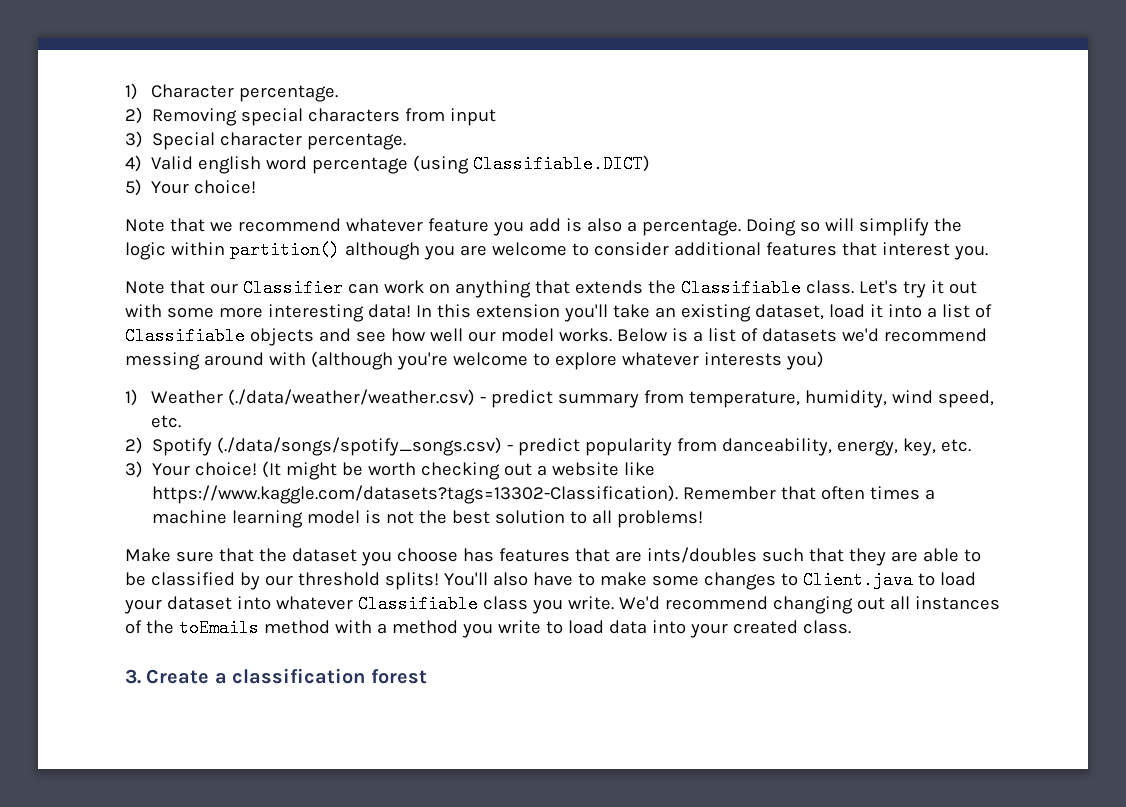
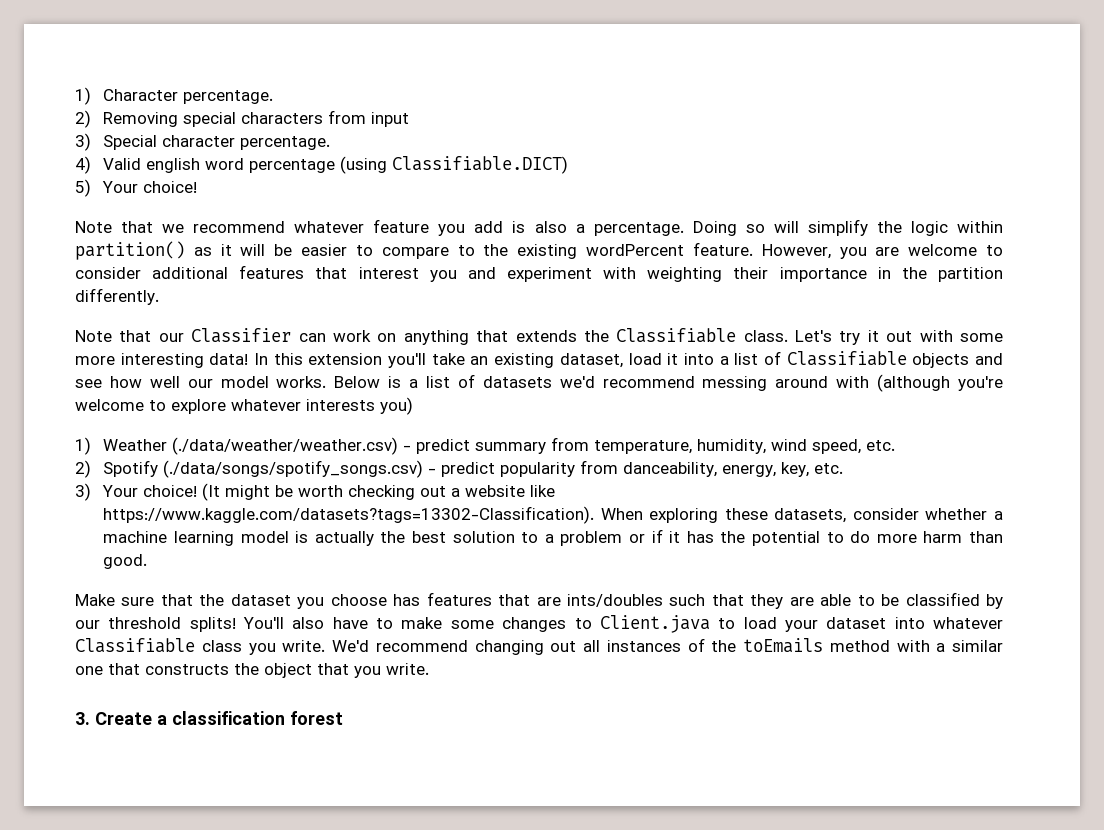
[344,242,420,260] although -> [193,242,831,259] as it will be easier to compare to the existing wordPercent feature. However,
[953,245,988,260] you. -> [429,267,1003,282] [75,288,159,305] you and experiment with weighting their importance in the partition differently.
[683,486,921,500] Remember that often times -> [600,508,988,523] When exploring these datasets, consider whether
[386,511,415,524] not -> [314,531,374,546] actually
[592,510,704,528] all problems! -> [544,529,1004,546] [103,554,148,569] a problem or if it has the potential to do more harm than good.
[391,620,851,638] method you write to load data into your created class. -> [952,640,1003,652] [75,663,429,678] similar one that constructs the object that you write.

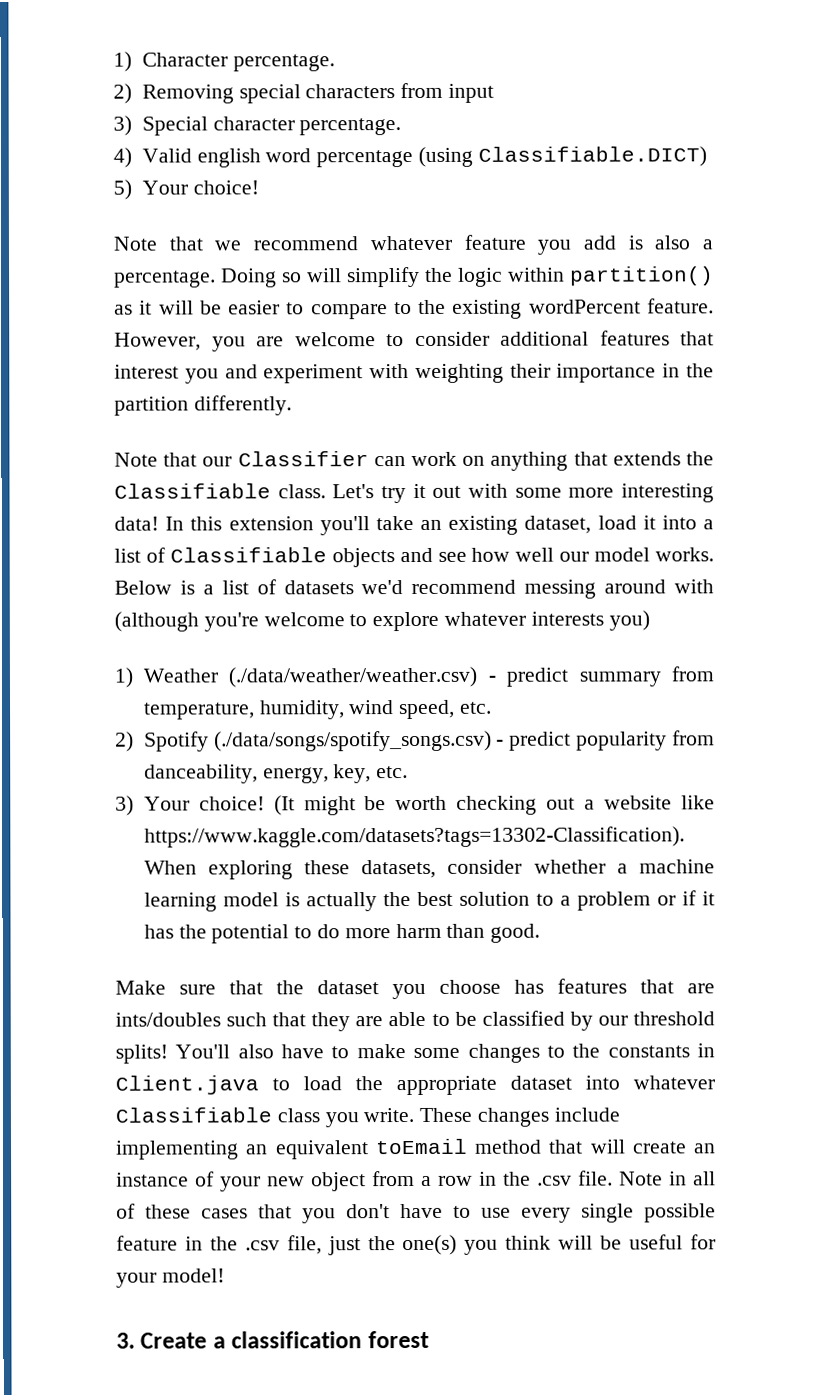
(592, 623) none -> [572,1043,716,1058] the constants in
[784,620,818,632] your -> [355,1075,497,1096] the appropriate
[332,638,1003,655] [75,663,429,678] We'd recommend changing out all instances of the toEmails method with a similar one that constructs the object that you write. -> [419,1107,620,1127] [116,1138,716,1160] [116,1170,716,1192] [116,1203,716,1224] [116,1234,716,1256] [116,1268,225,1288] These changes include implementing an equivalent toEmail method that will create an instance of your new object from a row in the .csv file. Note in all of these cases that you don't have to use every single possible feature in the .csv file, just the one(s) you think will be useful for your model!

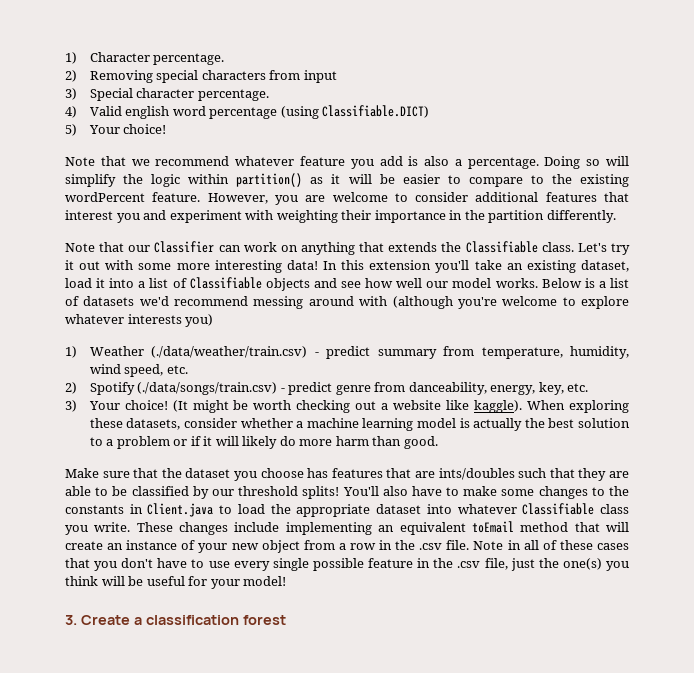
[228,666,478,688] (./data/weather/weather.csv) -> [151,346,308,358] (./data/weather/train.csv)
[213,730,668,752] (./data/songs/spotify_songs.csv) - predict popularity -> [137,382,371,395] (./data/songs/train.csv) - predict genre
[143,826,685,848] https://www.kaggle.com/datasets?tags=13302-Classification). -> [474,400,523,413] kaggle).
[143,924,313,944] has the potential to -> [215,436,278,449] will likely

